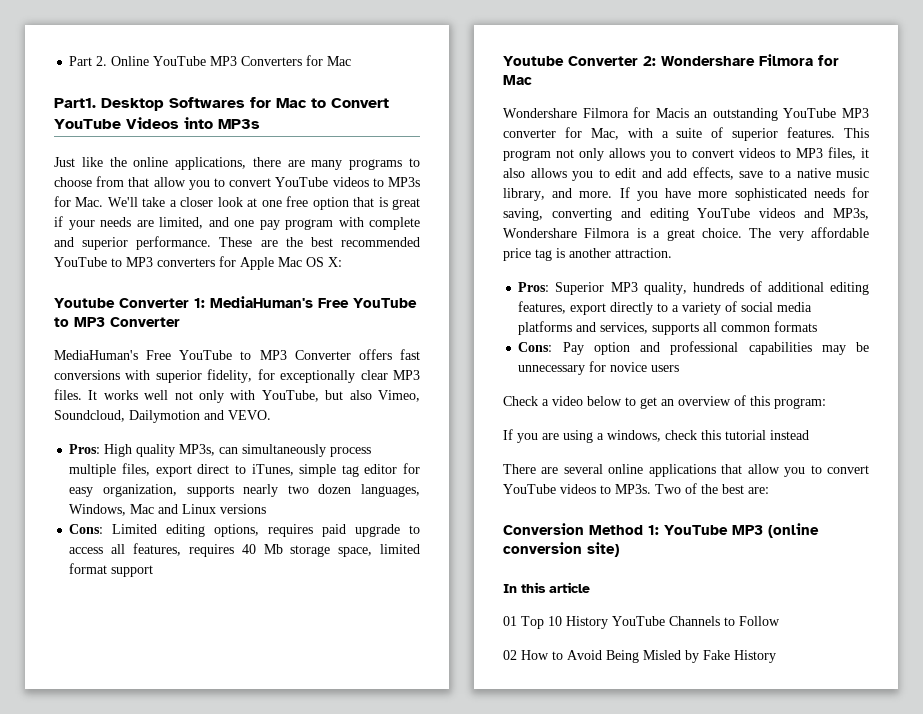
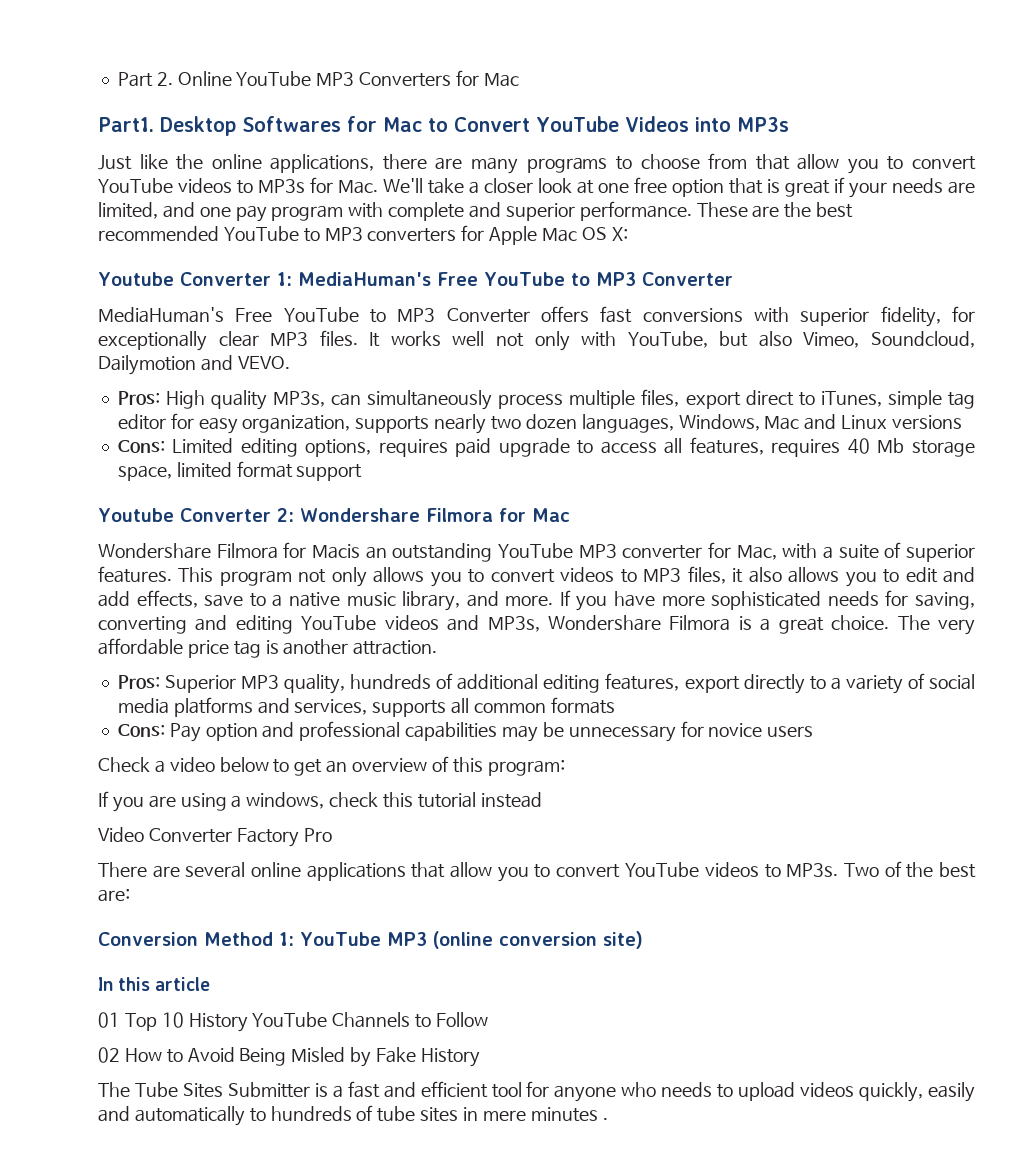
(809, 435) none -> [98,827,332,847] // Video Converter Factory Pro
(776, 656) none -> [98,1081,976,1102] [98,1105,608,1126] // The Tube Sites Submitter is a fast and efficient tool for anyone who needs to upload videos quickly, easily and automatically to hundreds of tube sites in mere minutes .

